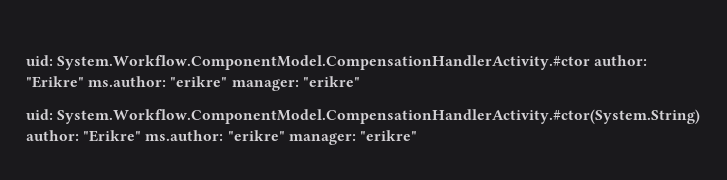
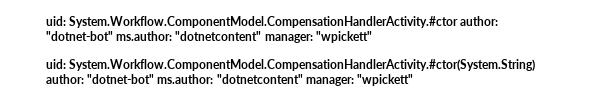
[26,76,360,91] [26,109,701,124] [26,130,417,145] "Erikre" ms.author: "erikre" manager: "erikre" // uid: System.Workflow.ComponentModel.CompensationHandlerActivity.#ctor(System.String) author: "Erikre" ms.author: "erikre" manager: "erikre" -> [46,31,372,43] [46,59,536,71] [46,74,414,86] "dotnet-bot" ms.author: "dotnetcontent" manager: "wpickett" // uid: System.Workflow.ComponentModel.CompensationHandlerActivity.#ctor(System.String) author: "dotnet-bot" ms.author: "dotnetcontent" manager: "wpickett"

